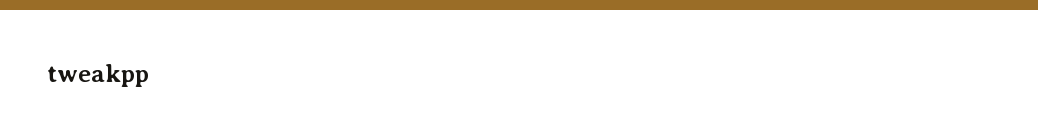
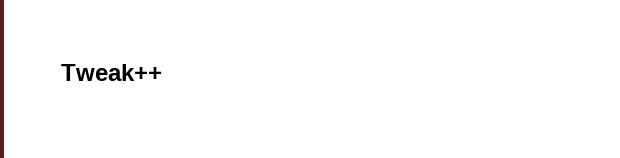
[47,64,149,87] tweakpp -> [61,64,162,81] Tweak++

